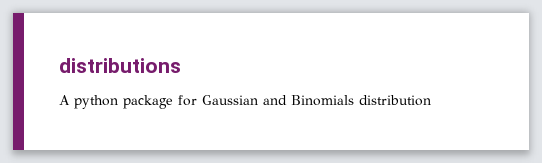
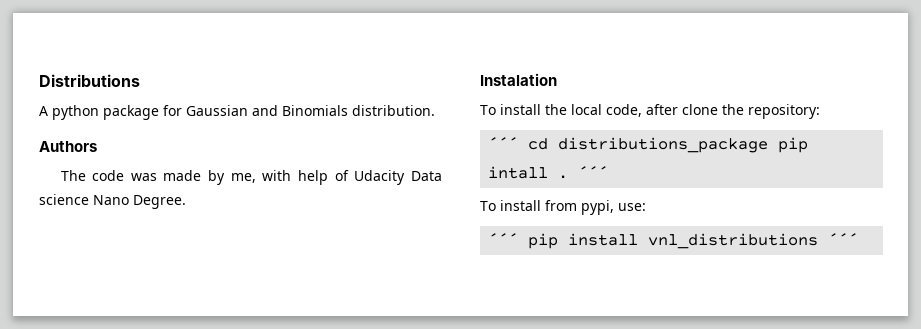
[59,58,181,73] distributions -> [39,74,140,87] Distributions
[359,95,431,106] distribution -> [352,105,435,116] [39,141,97,152] [60,170,443,185] [39,194,186,209] [480,73,557,86] [480,104,820,119] [488,137,809,153] [488,166,609,179] [480,200,646,215] [488,233,859,249] distribution. // Authors // The code was made by me, with help of Udacity Data science Nano Degree. // Instalation // To install the local code, after clone the repository: // ´´´ cd distributions_package pip intall . ´´´ // To install from pypi, use: // ´´´ pip install vnl_distributions ´´´

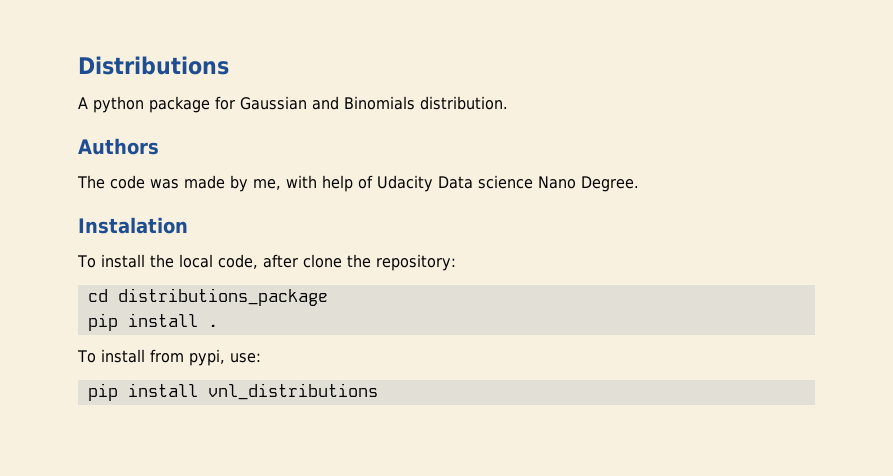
[488,137,519,149] ´´´ -> (456, 262) none
[778,137,809,153] [488,166,549,179] pip intall -> [87,313,198,331] // pip install
[578,166,609,178] ´´´ -> (218, 325) none
[488,233,519,245] ´´´ -> (261, 358) none
[828,233,859,245] ´´´ -> (378, 391) none

